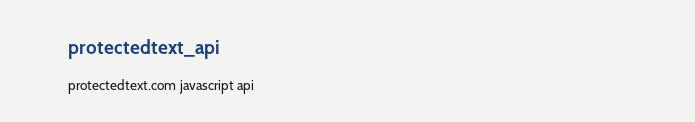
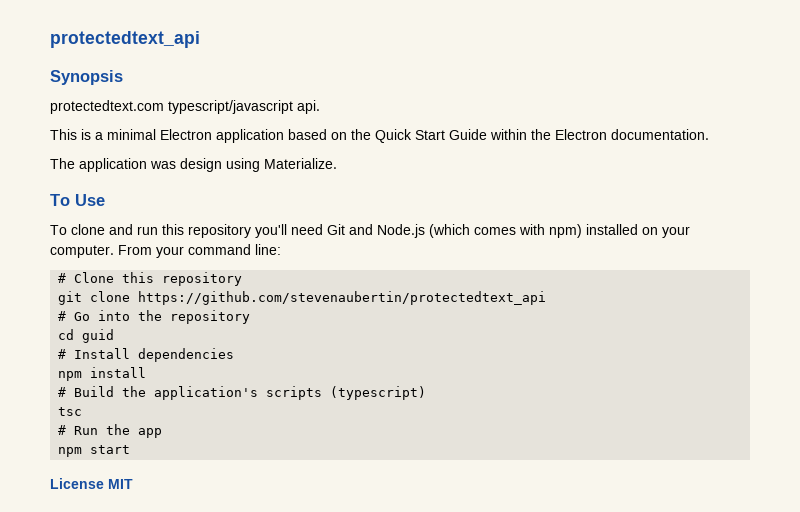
(220, 49) none -> [50,70,123,85] // Synopsis
[178,80,255,94] javascript api -> [168,100,320,114] [50,129,709,143] [50,158,337,172] [50,194,105,206] [50,224,690,238] [50,244,281,258] [58,272,243,286] [58,291,547,305] [58,310,251,324] [58,329,115,343] [58,348,235,362] [58,367,147,381] [58,386,427,400] [58,407,83,416] [58,424,163,438] [58,445,131,457] [50,478,133,489] typescript/javascript api. // This is a minimal Electron application based on the Quick Start Guide within the Electron documentation. // The application was design using Materialize. // To Use // To clone and run this repository you'll need Git and Node.js (which comes with npm) installed on your computer. From your command line: // # Clone this repository // git clone https://github.com/stevenaubertin/protectedtext_api // # Go into the repository // cd guid // # Install dependencies // npm install // # Build the application's scripts (typescript) // tsc // # Run the app // npm start // License MIT

